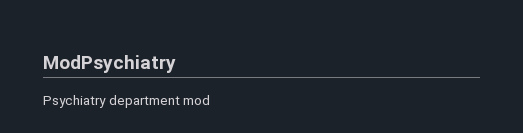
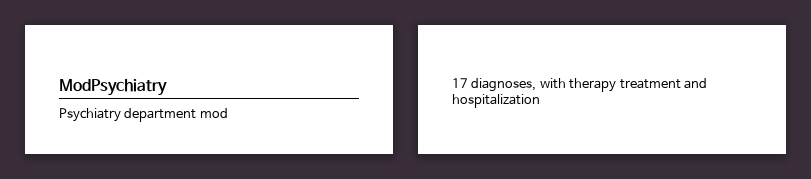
(211, 100) none -> [452,78,707,92] [452,94,540,108] // 17 diagnoses, with therapy treatment and hospitalization

